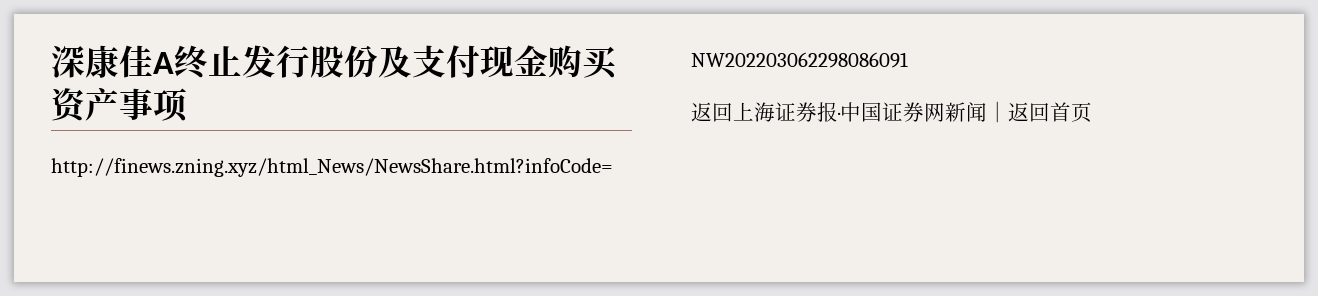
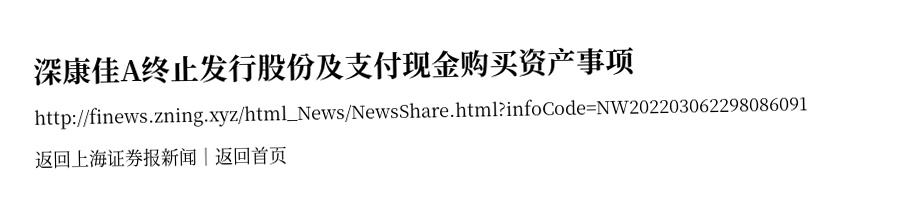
[838,102,945,122] ·中国证券网 -> (162, 157) none

